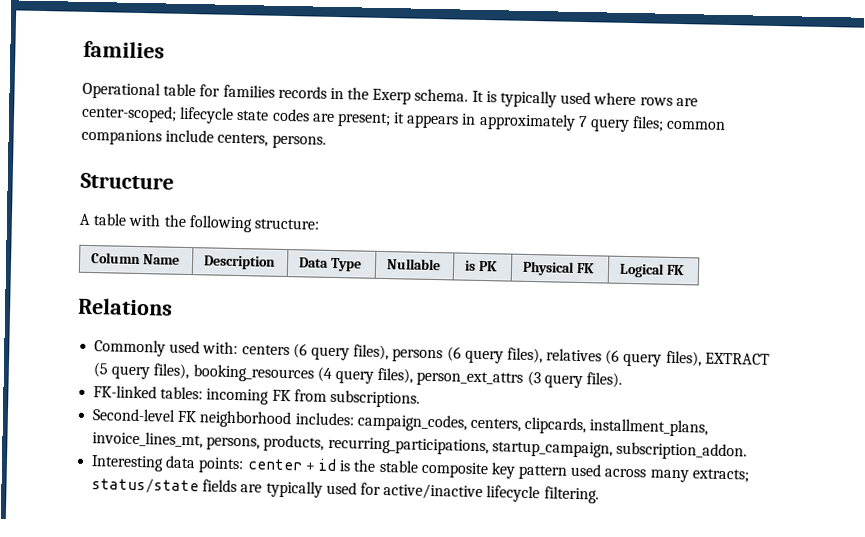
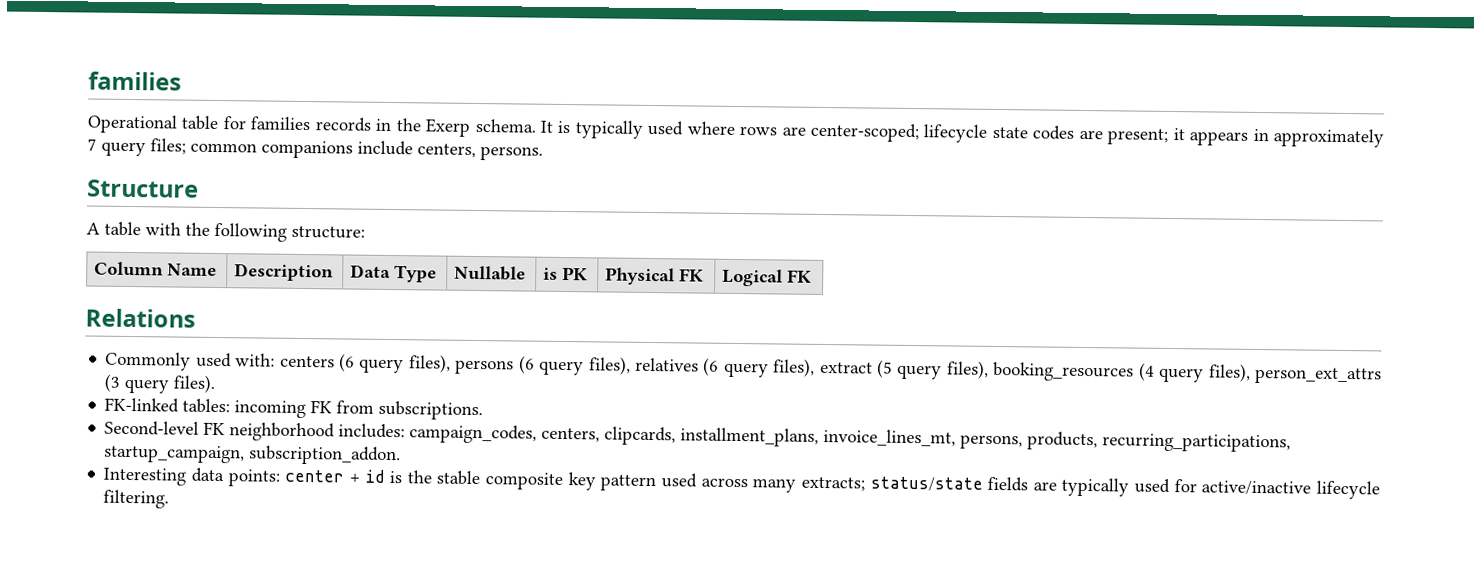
[704,352,770,365] EXTRACT -> [819,361,873,374] extract

